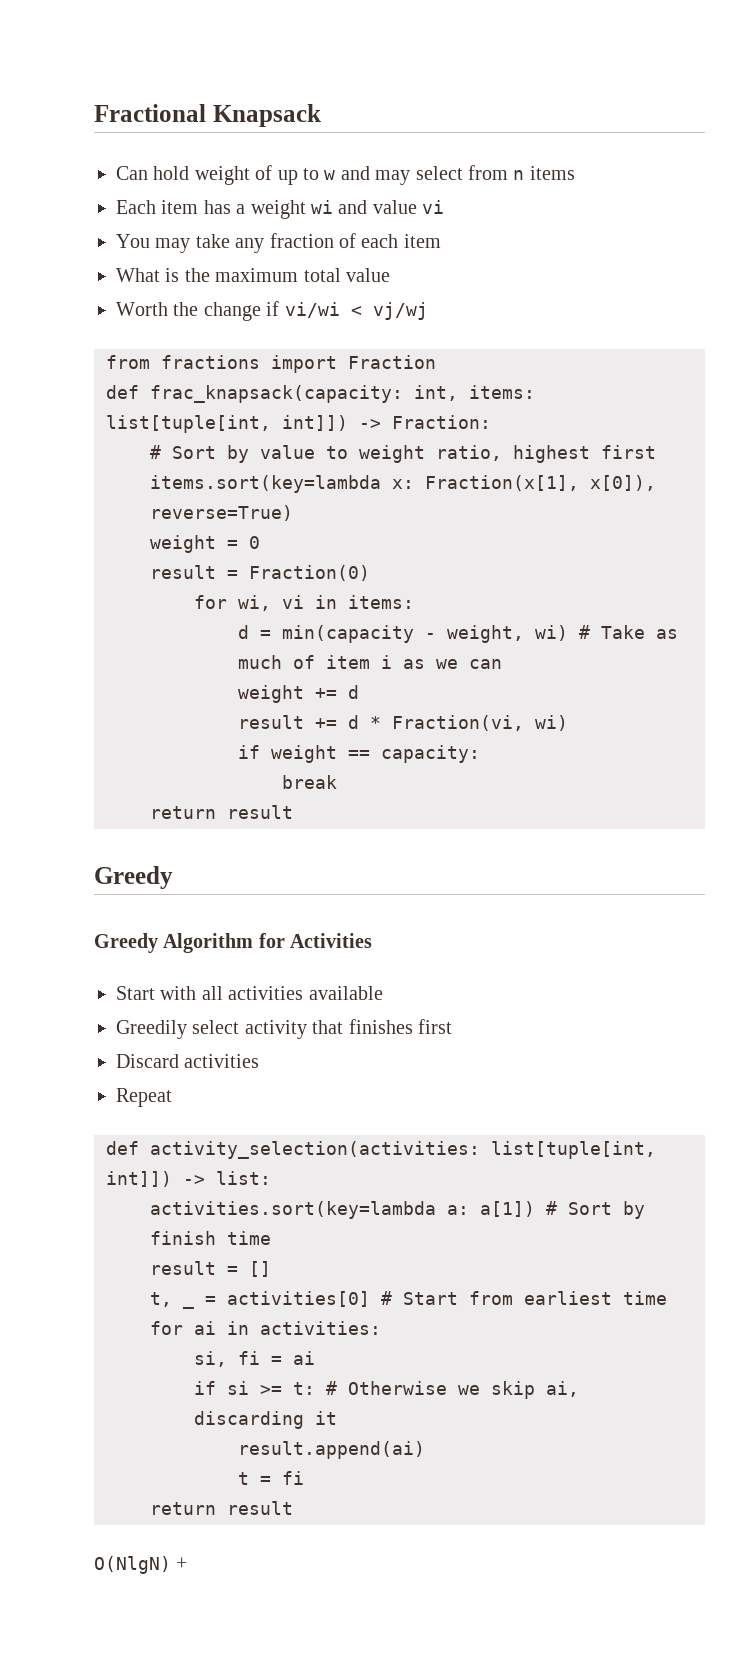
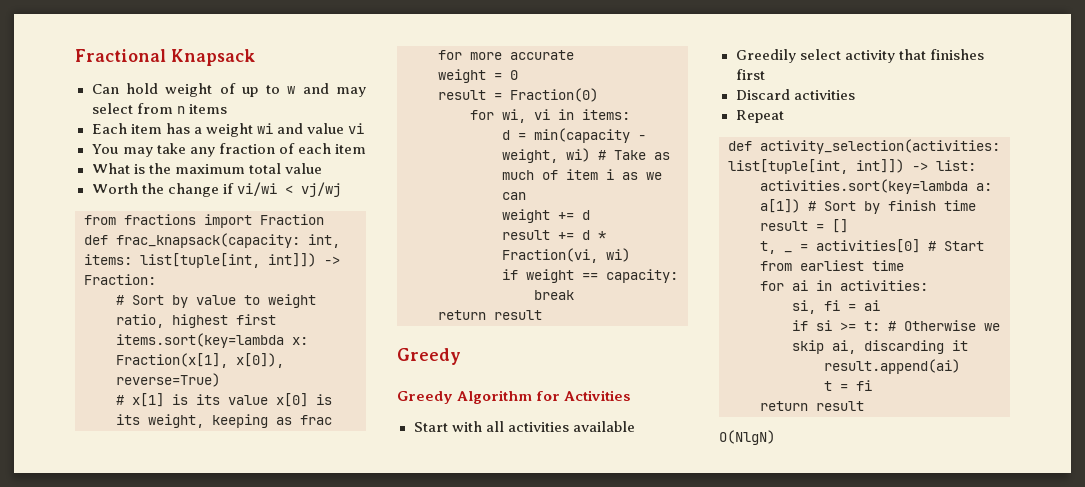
(293, 513) none -> [116,393,332,407] [116,414,332,428] [438,50,574,60] // # x[1] is its value x[0] is its weight, keeping as frac for more accurate
[176,1557,188,1570] + -> (775, 437) none

